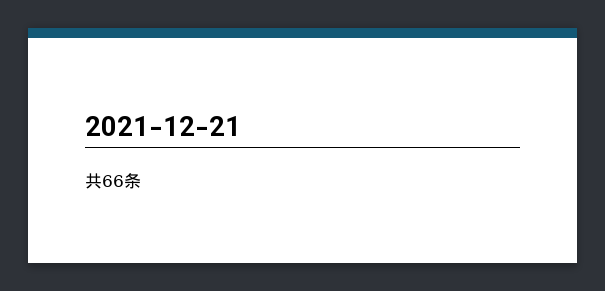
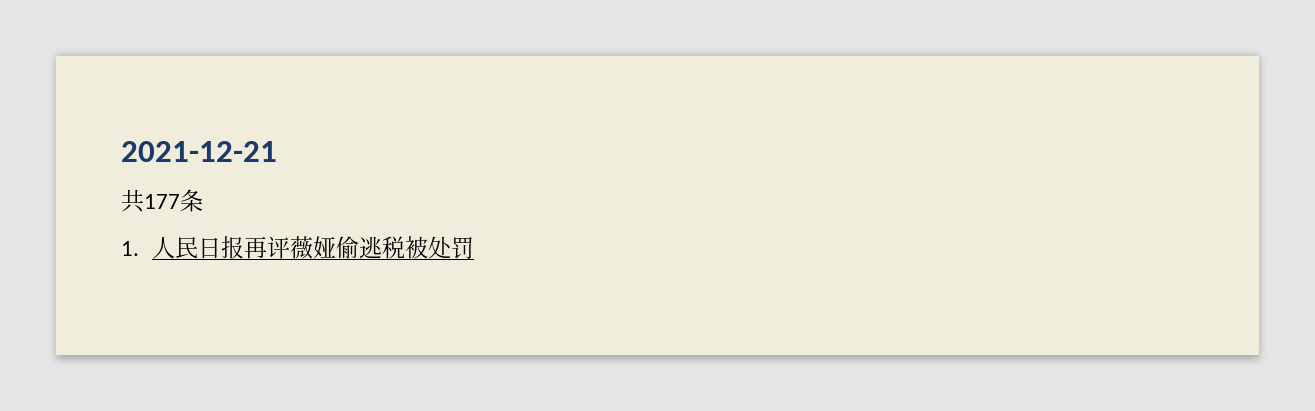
[102,175,124,187] 66 -> [144,194,180,209] 177
(141, 181) none -> [121,236,475,259] // 1.人民日报再评薇娅偷逃税被处罚

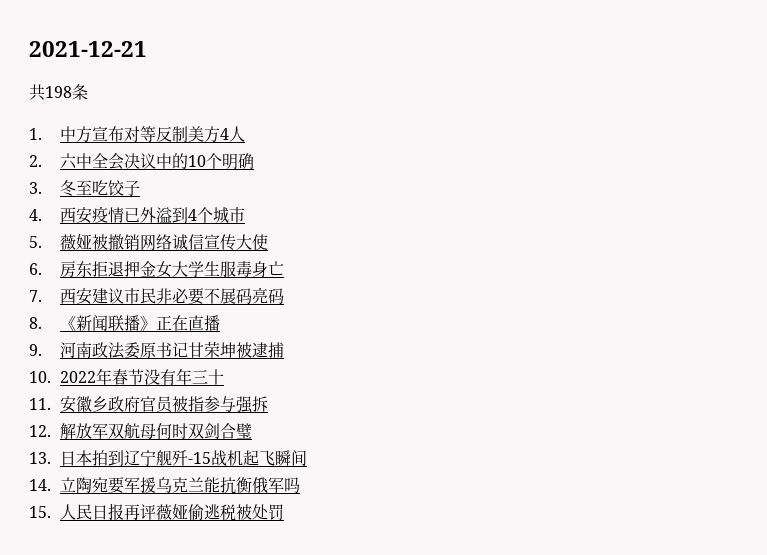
[144,194,180,209] 177 -> [45,86,72,98] 198
(139, 248) none -> [59,126,245,143] [29,153,254,170] [29,180,140,197] [29,206,245,224] [29,234,268,251] [29,261,284,278] [29,287,284,305] [29,315,220,331] [29,341,284,359] [29,368,224,385] [29,396,268,413] [29,423,252,439] [29,450,307,467] [29,477,300,494] [29,506,51,518] 中方宣布对等反制美方4人 // 2.六中全会决议中的10个明确 // 3.冬至吃饺子 // 4.西安疫情已外溢到4个城市 // 5.薇娅被撤销网络诚信宣传大使 // 6.房东拒退押金女大学生服毒身亡 // 7.西安建议市民非必要不展码亮码 // 8.《新闻联播》正在直播 // 9.河南政法委原书记甘荣坤被逮捕 // 10. 2022年春节没有年三十 // 11.安徽乡政府官员被指参与强拆 // 12.解放军双航母何时双剑合璧 // 13.日本拍到辽宁舰歼-15战机起飞瞬间 // 14.立陶宛要军援乌克兰能抗衡俄军吗 // 15.

